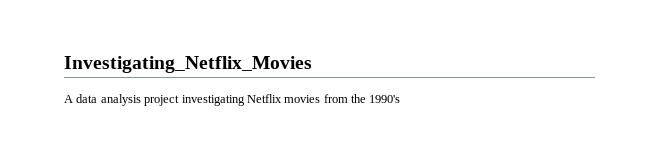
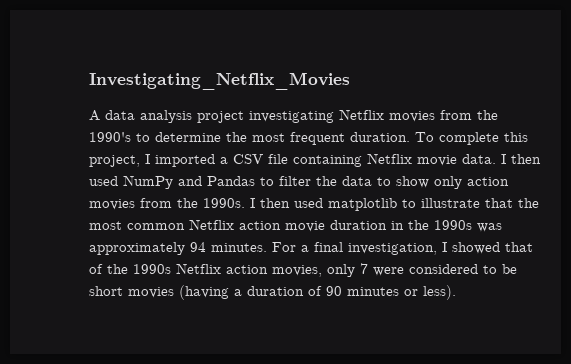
(401, 99) none -> [136,132,528,145] [89,153,541,167] [89,175,509,189] [89,198,539,211] [89,219,502,232] [89,242,533,255] [89,263,517,277] [89,285,456,300] to determine the most frequent duration. To complete this project, I imported a CSV file containing Netflix movie data. I then used NumPy and Pandas to filter the data to show only action movies from the 1990s. I then used matplotlib to illustrate that the most common Netflix action movie duration in the 1990s was approximately 94 minutes. For a final investigation, I showed that of the 1990s Netflix action movies, only 7 were considered to be short movies (having a duration of 90 minutes or less).

